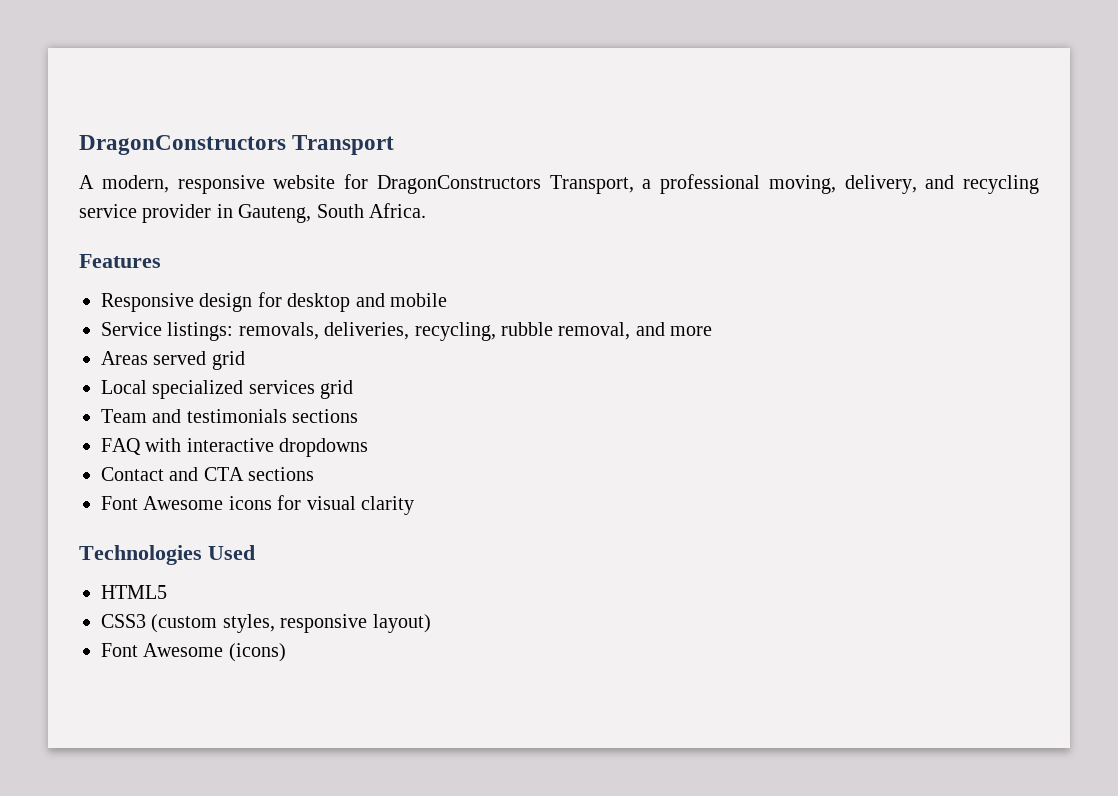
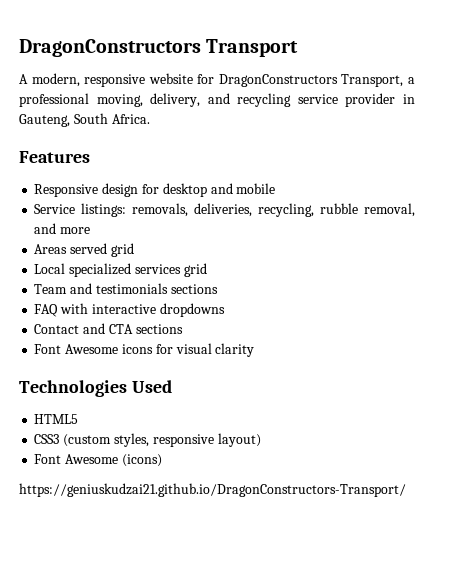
(286, 652) none -> [19,483,406,497] // https://geniuskudzai21.github.io/DragonConstructors-Transport/

